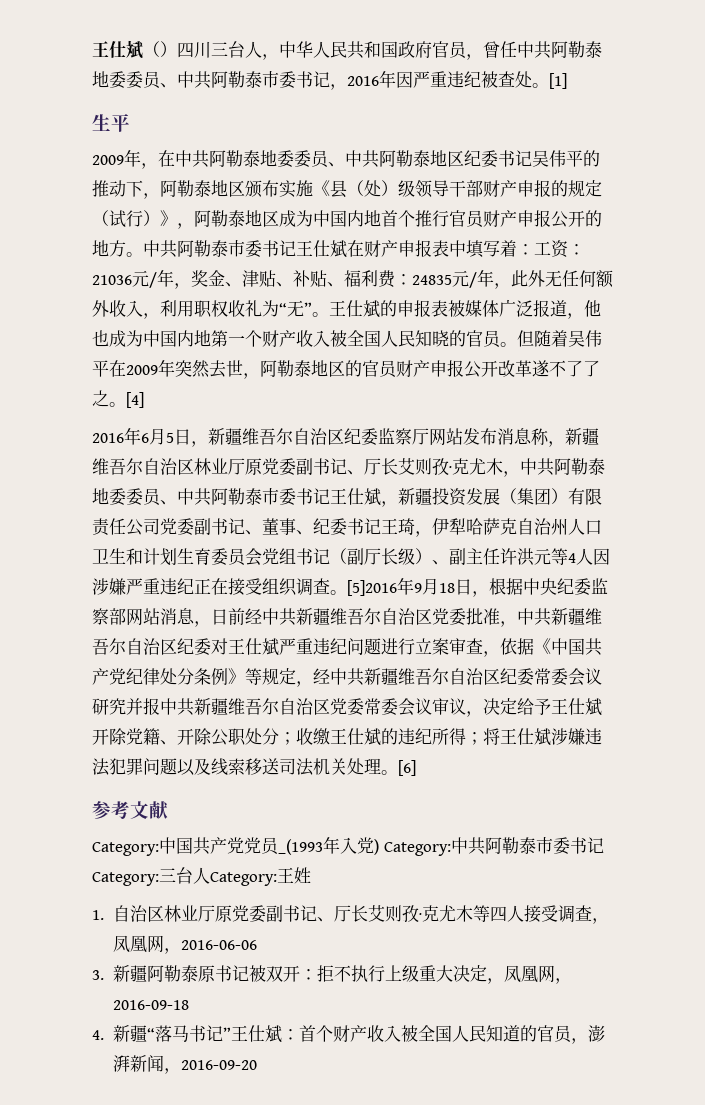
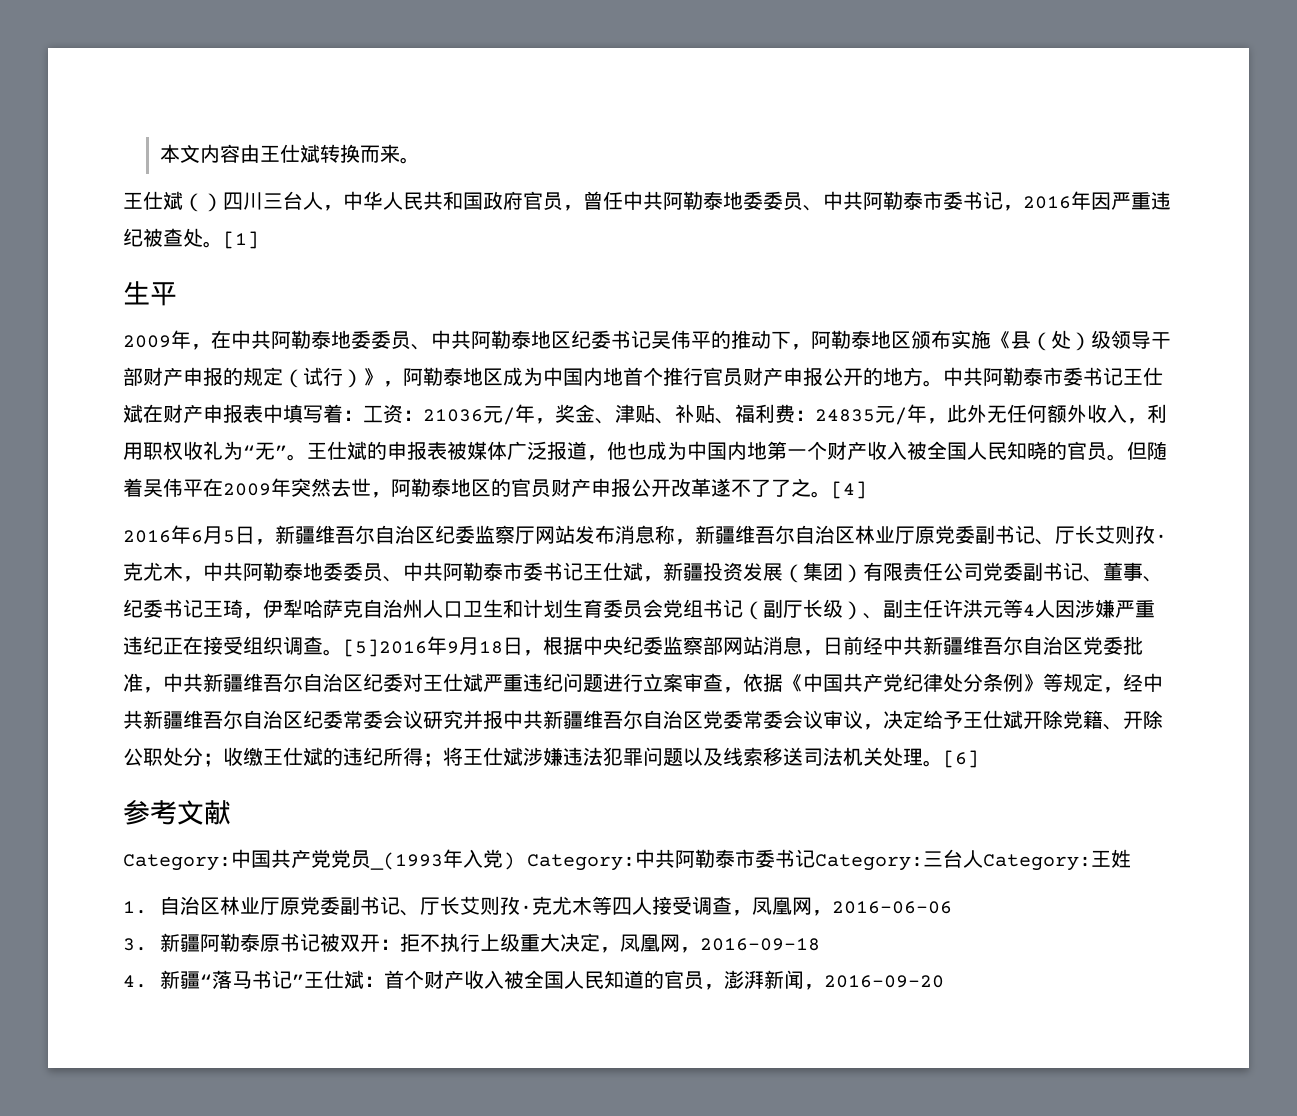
(92, 49) none -> [159,144,420,164] 本文内容由王仕斌转换而来。 //

